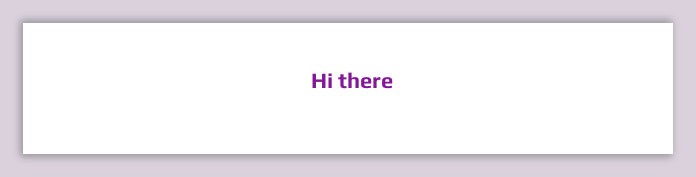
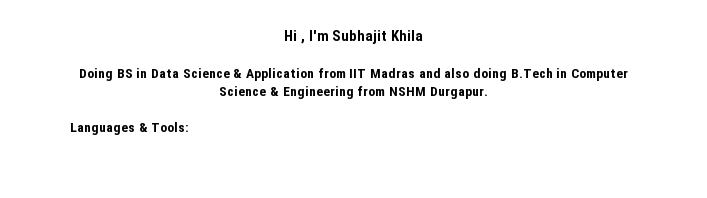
[338,72,394,89] there -> [300,30,424,44] [79,68,628,81] [219,86,488,99] [70,122,190,135] , I'm Subhajit Khila // Doing BS in Data Science & Application from IIT Madras and also doing B.Tech in Computer Science & Engineering from NSHM Durgapur. // Languages & Tools:

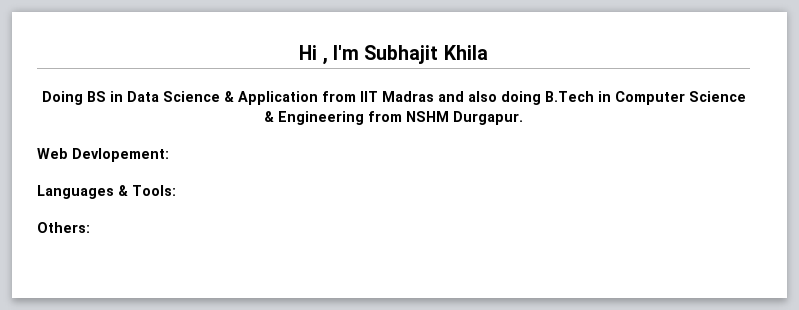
(488, 93) none -> [37,148,169,162] // Web Devlopement:
(190, 127) none -> [37,222,90,233] // Others:

